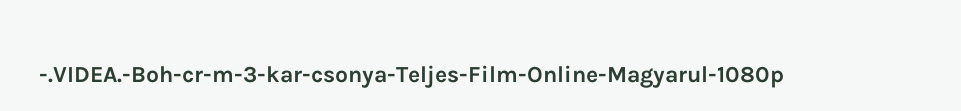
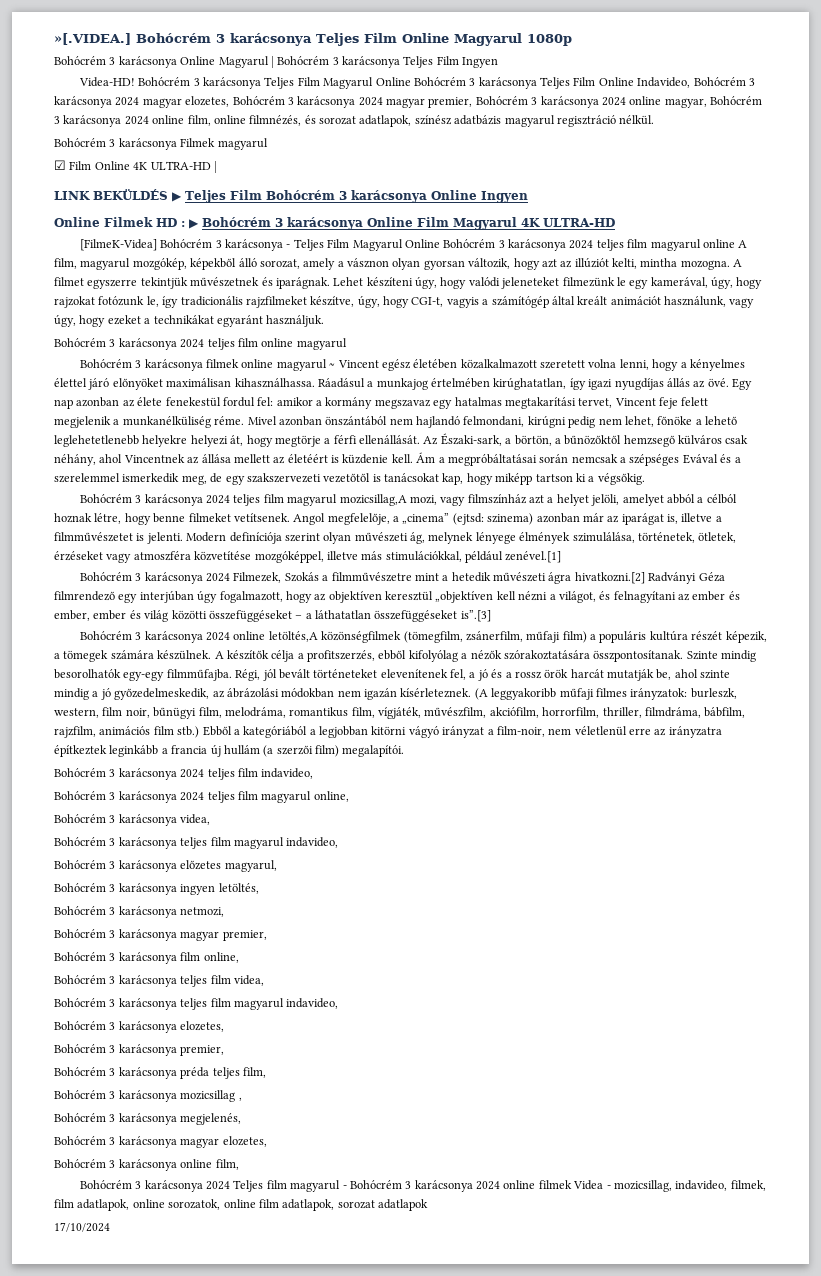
[39,65,784,88] -.VIDEA.-Boh-cr-m-3-kar-csonya-Teljes-Film-Online-Magyarul-1080p -> [54,33,572,46] [54,56,499,68] [78,77,755,89] [54,96,762,108] [54,115,655,127] [54,138,268,150] [54,160,217,173] [54,189,528,203] [54,217,615,230] [79,239,748,251] [54,257,743,270] [54,276,763,289] [54,295,755,308] [54,314,325,327] [54,338,347,350] [79,359,745,371] [54,377,752,390] [54,397,709,409] [54,415,737,428] [54,433,749,447] [54,452,741,466] [54,473,645,485] [79,494,737,506] [54,513,722,525] [54,532,737,544] [54,551,562,563] [79,572,725,584] [54,590,740,603] [54,610,491,622] [79,630,767,643] [54,650,756,662] [54,669,731,681] [54,688,737,700] [54,707,746,719] [54,726,722,738] [54,744,405,757] [54,768,314,780] [54,791,349,803] [54,814,211,826] [54,837,339,849] [54,860,277,872] [54,883,259,895] [54,906,225,918] [54,929,267,941] [54,952,239,964] [54,975,264,987] [54,998,339,1010] [54,1021,225,1033] [54,1044,225,1056] [54,1067,266,1079] [54,1090,242,1102] [54,1113,242,1125] [54,1136,267,1148] [54,1159,239,1171] [79,1180,766,1192] [54,1199,428,1211] [54,1222,110,1232] »[.VIDEA.] Bohócrém 3 karácsonya Teljes Film Online Magyarul 1080p // Bohócrém 3 karácsonya Online Magyarul | Bohócrém 3 karácsonya Teljes Film Ingyen // Videa-HD! Bohócrém 3 karácsonya Teljes Film Magyarul Online Bohócrém 3 karácsonya Teljes Film Online Indavideo, Bohócrém 3 karácsonya 2024 magyar elozetes, Bohócrém 3 karácsonya 2024 magyar premier, Bohócrém 3 karácsonya 2024 online magyar, Bohócrém 3 karácsonya 2024 online film, online filmnézés, és sorozat adatlapok, színész adatbázis magyarul regisztráció nélkül. // Bohócrém 3 karácsonya Filmek magyarul // ☑ Film Online 4K ULTRA-HD | // LINK BEKÜLDÉS ▶ Teljes Film Bohócrém 3 karácsonya Online Ingyen // Online Filmek HD : ▶ Bohócrém 3 karácsonya Online Film Magyarul 4K ULTRA-HD // [FilmeK-Videa] Bohócrém 3 karácsonya - Teljes Film Magyarul Online Bohócrém 3 karácsonya 2024 teljes film magyarul online A film, magyarul mozgókép, képekből álló sorozat, amely a vásznon olyan gyorsan változik, hogy azt az illúziót kelti, mintha mozogna. A filmet egyszerre tekintjük művészetnek és iparágnak. Lehet készíteni úgy, hogy valódi jeleneteket filmezünk le egy kamerával, úgy, hogy rajzokat fotózunk le, így tradicionális rajzfilmeket készítve, úgy, hogy CGI-t, vagyis a számítógép által kreált animációt használunk, vagy úgy, hogy ezeket a technikákat egyaránt használjuk. // Bohócrém 3 karácsonya 2024 teljes film online magyarul // Bohócrém 3 karácsonya filmek online magyarul ~ Vincent egész életében közalkalmazott szeretett volna lenni, hogy a kényelmes élettel járó előnyöket maximálisan kihasználhassa. Ráadásul a munkajog értelmében kirúghatatlan, így igazi nyugdíjas állás az övé. Egy nap azonban az élete fenekestül fordul fel: amikor a kormány megszavaz egy hatalmas megtakarítási tervet, Vincent feje felett megjelenik a munkanélküliség réme. Mivel azonban önszántából nem hajlandó felmondani, kirúgni pedig nem lehet, főnöke a lehető leglehetetlenebb helyekre helyezi át, hogy megtörje a férfi ellenállását. Az Északi-sark, a börtön, a bűnözőktől hemzsegő külváros csak néhány, ahol Vincentnek az állása mellett az életéért is küzdenie kell. Ám a megpróbáltatásai során nemcsak a szépséges Evával és a szerelemmel ismerkedik meg, de egy szakszervezeti vezetőtől is tanácsokat kap, hogy miképp tartson ki a végsőkig. // Bohócrém 3 karácsonya 2024 teljes film magyarul mozicsillag,A mozi, vagy filmszínház azt a helyet jelöli, amelyet abból a célból hoznak létre, hogy benne filmeket vetítsenek. Angol megfelelője, a „cinema” (ejtsd: szinema) azonban már az iparágat is, illetve a filmművészetet is jelenti. Modern definíciója szerint olyan művészeti ág, melynek lényege élmények szimulálása, történetek, ötletek, érzéseket vagy atmoszféra közvetítése mozgóképpel, illetve más stimulációkkal, például zenével.[1] // Bohócrém 3 karácsonya 2024 Filmezek, Szokás a filmművészetre mint a hetedik művészeti ágra hivatkozni.[2] Radványi Géza filmrendező egy interjúban úgy fogalmazott, hogy az objektíven keresztül „objektíven kell nézni a világot, és felnagyítani az ember és ember, ember és világ közötti összefüggéseket – a láthatatlan összefüggéseket is”.[3] // Bohócrém 3 karácsonya 2024 online letöltés,A közönségfilmek (tömegfilm, zsánerfilm, műfaji film) a populáris kultúra részét képezik, a tömegek számára készülnek. A készítők célja a profitszerzés, ebből kifolyólag a nézők szórakoztatására összpontosítanak. Szinte mindig besorolhatók egy-egy filmműfajba. Régi, jól bevált történeteket elevenítenek fel, a jó és a rossz örök harcát mutatják be, ahol szinte mindig a jó győzedelmeskedik, az ábrázolási módokban nem igazán kísérleteznek. (A leggyakoribb műfaji filmes irányzatok: burleszk, western, film noir, bűnügyi film, melodráma, romantikus film, vígjáték, művészfilm, akciófilm, horrorfilm, thriller, filmdráma, bábfilm, rajzfilm, animációs film stb.) Ebből a kategóriából a legjobban kitörni vágyó irányzat a film-noir, nem véletlenül erre az irányzatra építkeztek leginkább a francia új hullám (a szerzői film) megalapítói. // Bohócrém 3 karácsonya 2024 teljes film indavideo, // Bohócrém 3 karácsonya 2024 teljes film magyarul online, // Bohócrém 3 karácsonya videa, // Bohócrém 3 karácsonya teljes film magyarul indavideo, // Bohócrém 3 karácsonya előzetes magyarul, // Bohócrém 3 karácsonya ingyen letöltés, // Bohócrém 3 karácsonya netmozi, // Bohócrém 3 karácsonya magyar premier, // Bohócrém 3 karácsonya film online, // Bohócrém 3 karácsonya teljes film videa, // Bohócrém 3 karácsonya teljes film magyarul indavideo, // Bohócrém 3 karácsonya elozetes, // Bohócrém 3 karácsonya premier, // Bohócrém 3 karácsonya préda teljes film, // Bohócrém 3 karácsonya mozicsillag , // Bohócrém 3 karácsonya megjelenés, // Bohócrém 3 karácsonya magyar elozetes, // Bohócrém 3 karácsonya online film, // Bohócrém 3 karácsonya 2024 Teljes film magyarul - Bohócrém 3 karácsonya 2024 online filmek Videa - mozicsillag, indavideo, filmek, film adatlapok, online sorozatok, online film adatlapok, sorozat adatlapok // 17/10/2024

